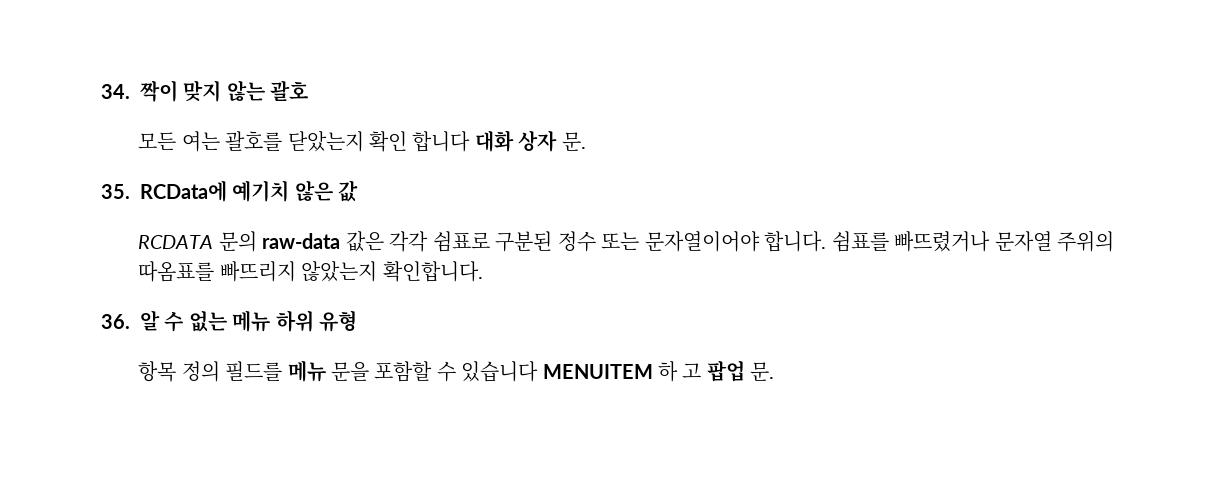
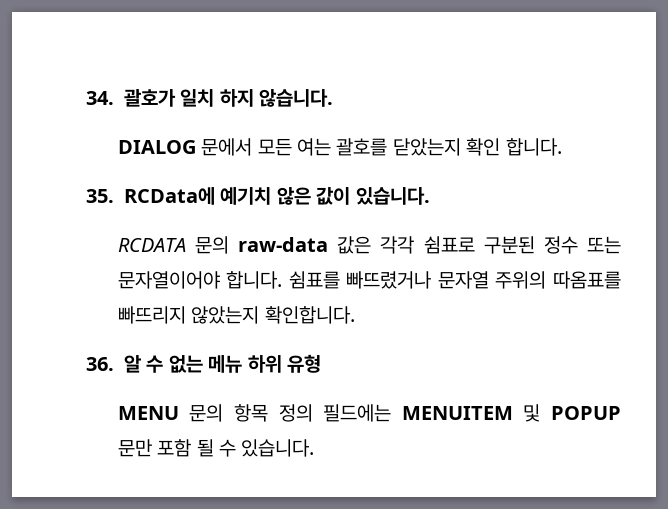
[140,80,309,102] 짝이 맞지 않는 괄호 // -> [124,89,334,107] [117,138,253,156] 괄호가 일치 하지 않습니다. // DIALOG 문에서
[412,130,586,152] 합니다 대화 상자 문. -> [505,138,562,156] 합니다.
[338,180,359,202] 값 -> [316,187,430,205] 값이 있습니다.
[138,360,775,382] 항목 정의 필드를 메뉴 문을 포함할 수 있습니다 MENUITEM 하 고 팝업 문. -> [117,404,621,422] [117,439,315,457] MENU 문의 항목 정의 필드에는 MENUITEM 및 POPUP 문만 포함 될 수 있습니다.

